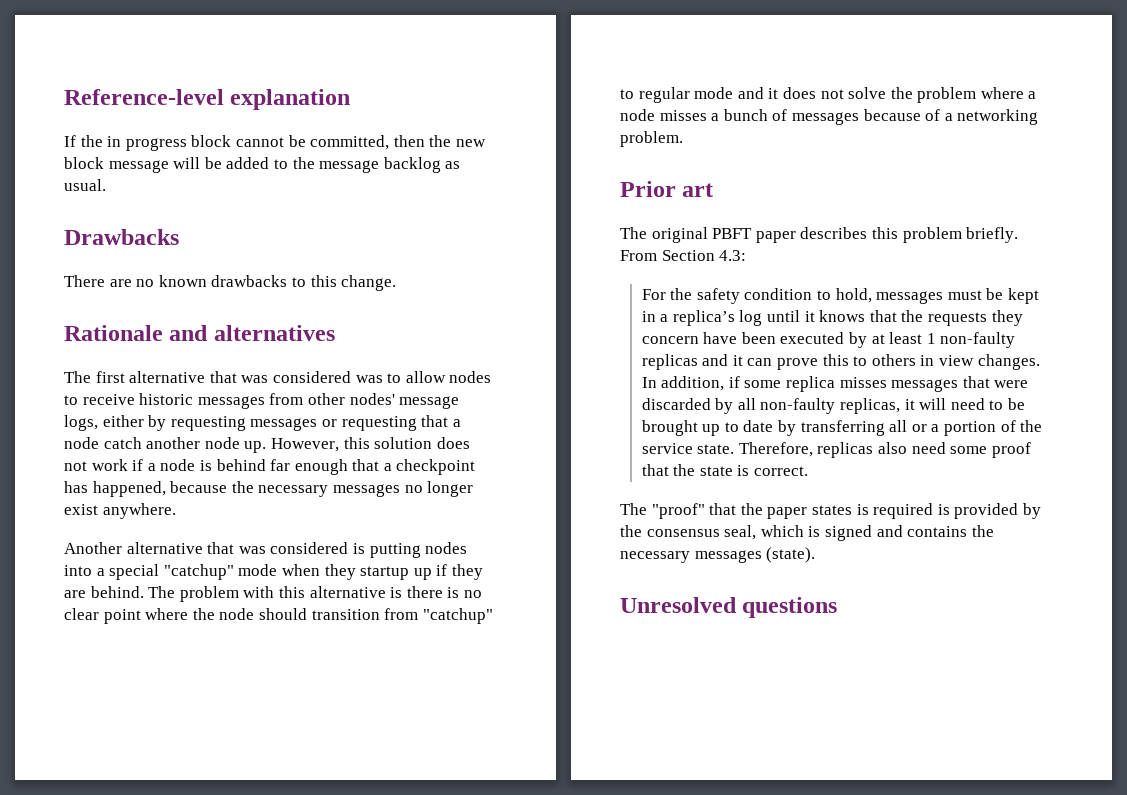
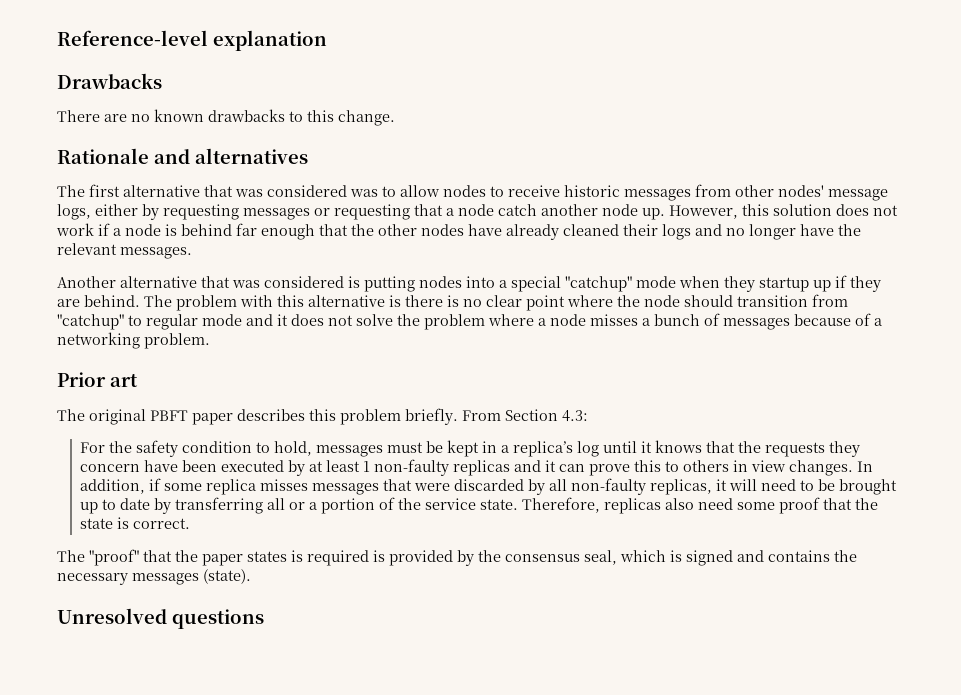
[64,135,486,151] [64,157,461,173] [64,179,106,191] // If the in progress block cannot be committed, then the new block message will be added to the message backlog as usual. -> (327, 40) none
[383,459,476,475] [64,481,474,497] [64,503,176,519] a checkpoint has happened, because the necessary messages no longer exist anywhere. -> [351,224,861,240] [57,243,192,259] the other nodes have already cleaned their logs and no longer have the relevant messages.

